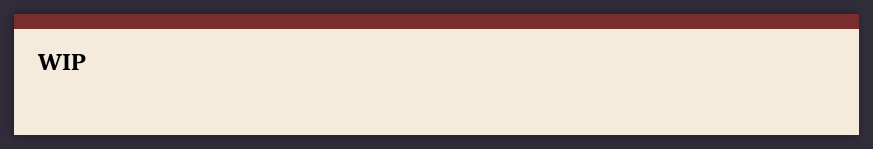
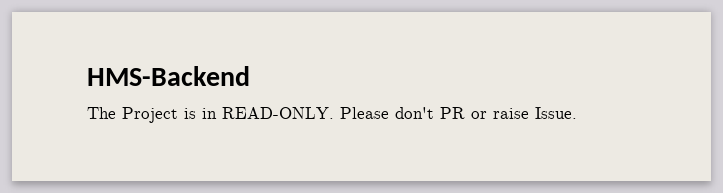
[37,54,86,70] WIP -> [87,66,250,86] [87,107,577,123] HMS-Backend // The Project is in READ-ONLY. Please don't PR or raise Issue.

